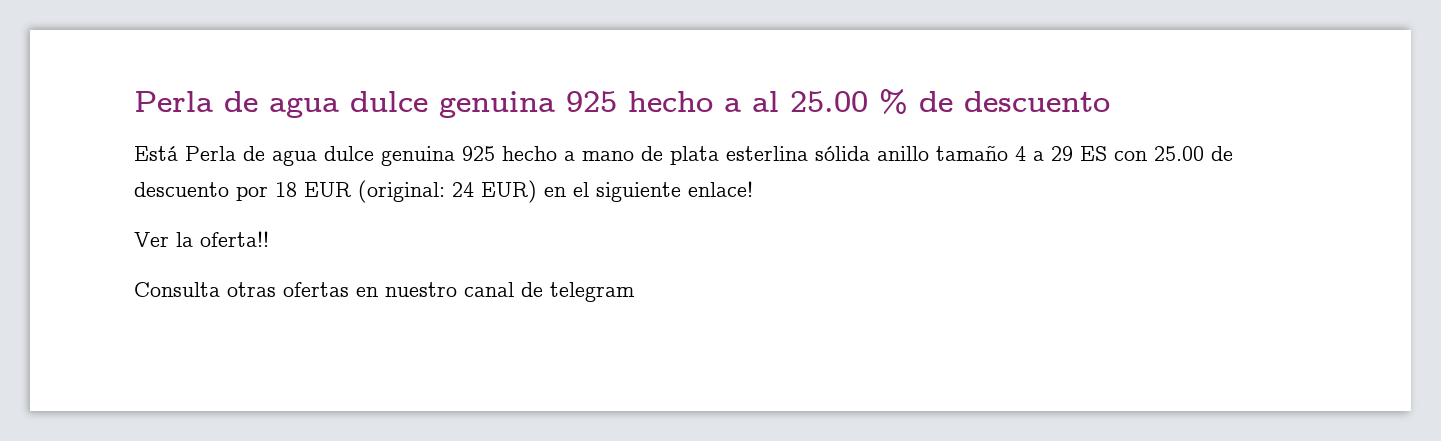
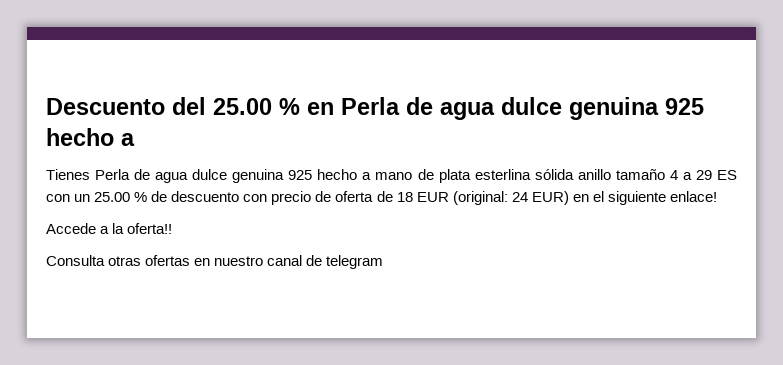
[134,89,1110,118] [134,146,178,161] Perla de agua dulce genuina 925 hecho a al 25.00 % de descuento // Está -> [46,97,704,120] [46,128,135,146] [46,169,90,180] Descuento del 25.00 % en Perla de agua dulce genuina 925 hecho a // Tienes
[1154,146,1233,161] [134,182,268,201] 25.00 de descuento por -> [74,191,393,205] un 25.00 % de descuento con precio de oferta de
[134,232,169,247] Ver -> [46,223,110,234] Accede a

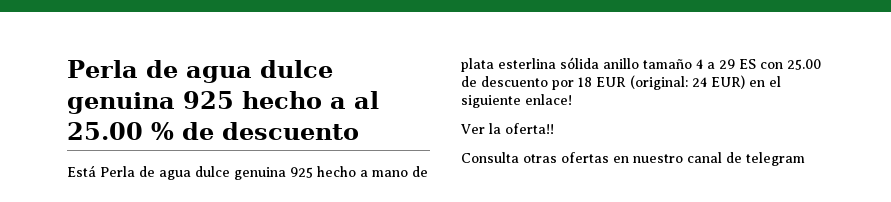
[46,97,704,120] [46,128,135,146] [46,169,90,180] Descuento del 25.00 % en Perla de agua dulce genuina 925 hecho a // Tienes -> [67,60,333,83] [67,91,379,114] [67,122,359,140] [67,165,96,177] Perla de agua dulce genuina 925 hecho a al 25.00 % de descuento // Está
[74,191,393,205] un 25.00 % de descuento con precio de oferta de -> [787,59,821,70] [461,76,574,90] 25.00 de descuento por
[46,223,110,234] Accede a -> [461,124,485,134] Ver

